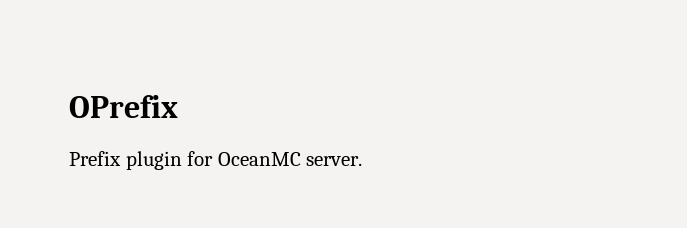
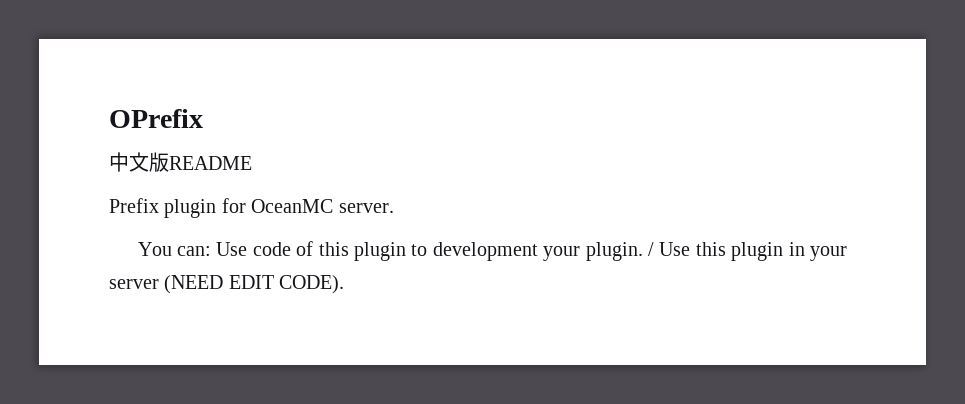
(178, 106) none -> [109,152,252,172] // 中文版README
(363, 161) none -> [137,241,847,261] [109,275,345,294] // You can: Use code of this plugin to development your plugin. / Use this plugin in your server (NEED EDIT CODE).

